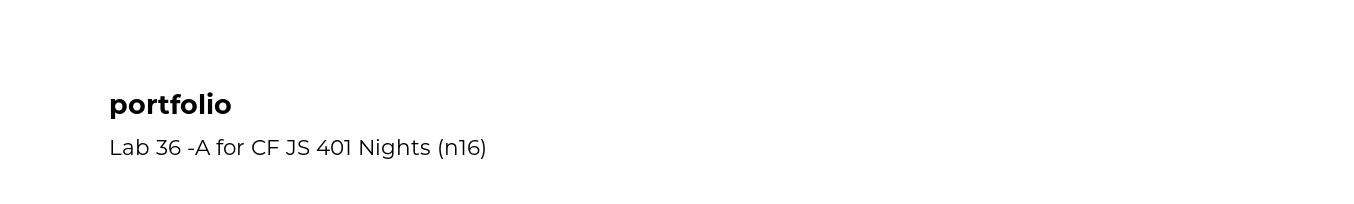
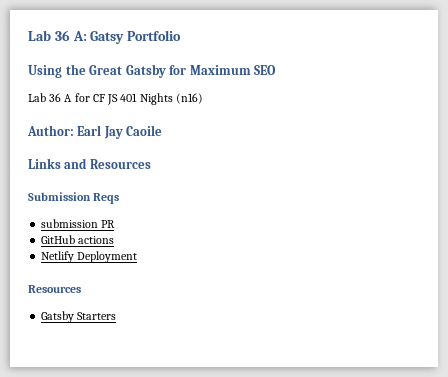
[109,92,232,119] [109,139,211,155] portfolio // Lab 36 -A -> [28,30,182,44] [28,64,277,78] [28,93,73,102] Lab 36 A: Gatsy Portfolio // Using the Great Gatsby for Maximum SEO // Lab 36 A
(487, 149) none -> [27,125,163,139] [28,158,151,169] [28,192,120,204] [41,219,116,228] [41,235,115,244] [41,251,138,263] [28,285,81,293] [41,311,117,323] // Author: Earl Jay Caoile // Links and Resources // Submission Reqs // submission PR // GitHub actions // Netlify Deployment // Resources // Gatsby Starters

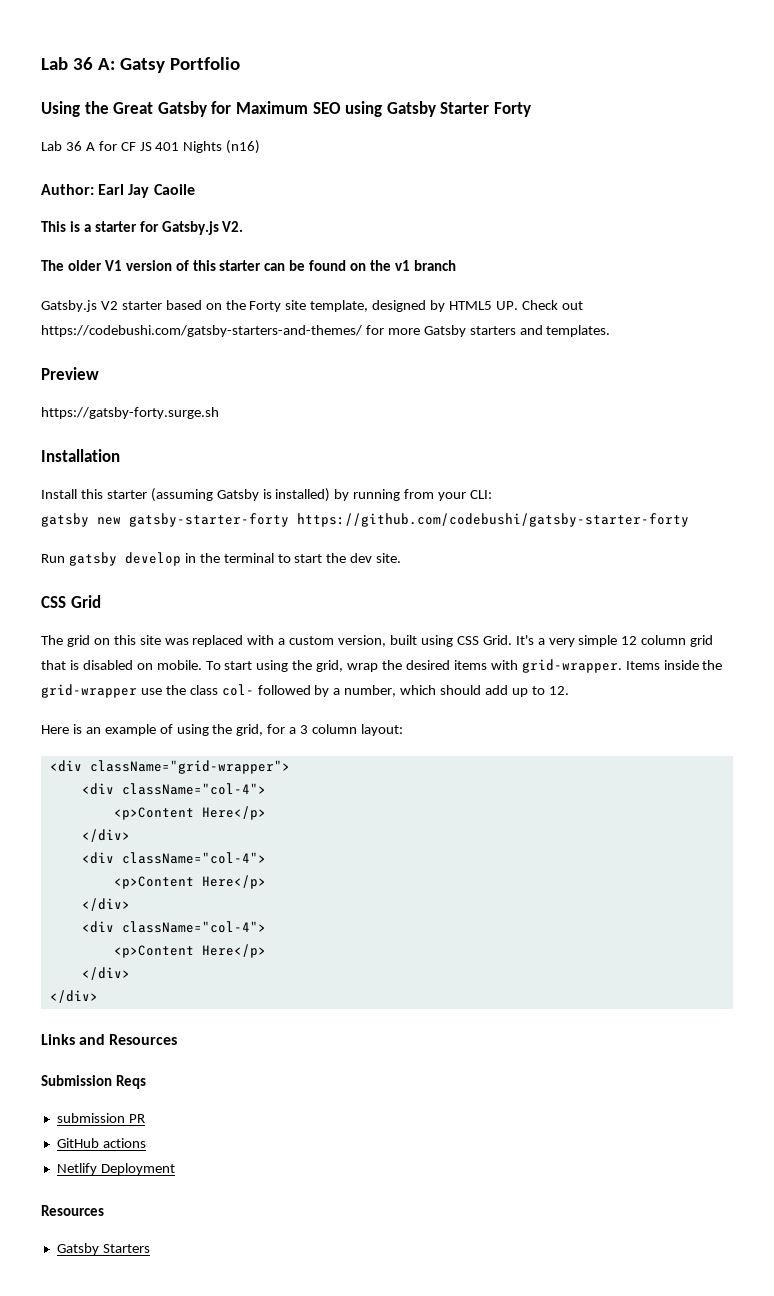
(277, 70) none -> [345,101,531,117] using Gatsby Starter Forty
(163, 130) none -> [41,221,244,235] [41,260,456,271] [41,300,583,312] [41,325,611,337] [41,367,99,380] [41,407,219,419] [41,449,120,462] [41,488,493,502] [41,513,689,527] [41,552,402,566] [41,595,101,608] [41,635,714,647] [41,659,723,673] [41,684,569,698] [41,724,403,736] [49,760,290,774] [81,783,266,795] [113,806,266,820] [81,829,130,842] [81,852,266,864] [113,875,266,889] [81,898,130,911] [81,921,266,933] [113,944,266,958] [81,967,130,980] [49,990,98,1003] // This is a starter for Gatsby.js V2. // The older V1 version of this starter can be found on the v1 branch // Gatsby.js V2 starter based on the Forty site template, designed by HTML5 UP. Check out https://codebushi.com/gatsby-starters-and-themes/ for more Gatsby starters and templates. // Preview // https://gatsby-forty.surge.sh // Installation // Install this starter (assuming Gatsby is installed) by running from your CLI: // gatsby new gatsby-starter-forty https://github.com/codebushi/gatsby-starter-forty // Run gatsby develop in the terminal to start the dev site. // CSS Grid // The grid on this site was replaced with a custom version, built using CSS Grid. It's a very simple 12 column grid that is disabled on mobile. To start using the grid, wrap the desired items with grid-wrapper. Items inside the grid-wrapper use the class col- followed by a number, which should add up to 12. // Here is an example of using the grid, for a 3 column layout: // <div className="grid-wrapper"> // <div className="col-4"> // <p>Content Here</p> // </div> // <div className="col-4"> // <p>Content Here</p> // </div> // <div className="col-4"> // <p>Content Here</p> // </div> // </div>

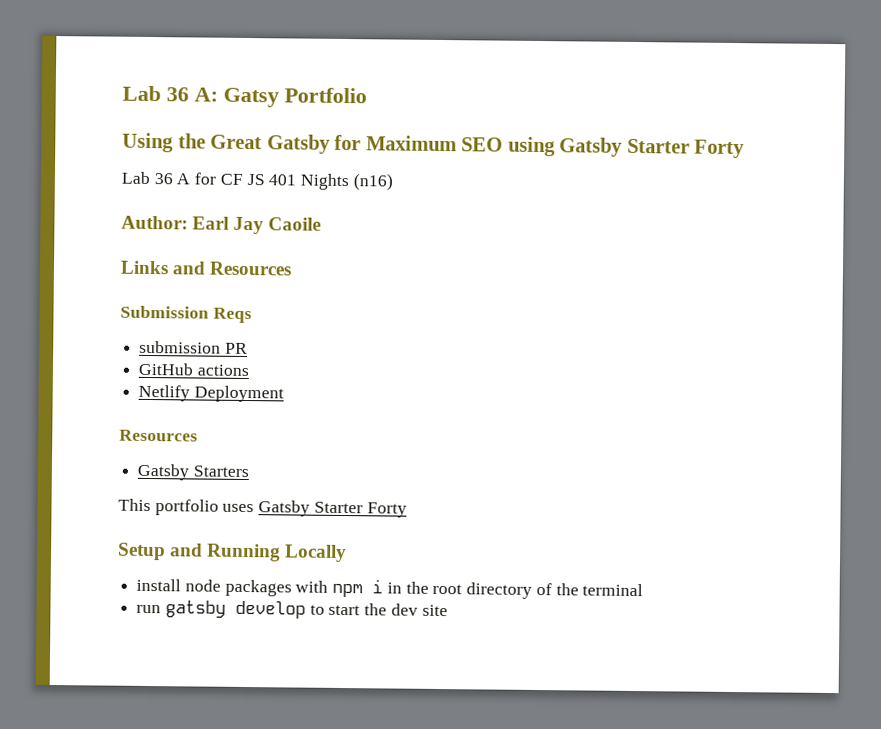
[41,221,244,235] [41,260,456,271] [41,300,583,312] [41,325,611,337] [41,367,99,380] [41,407,219,419] [41,449,120,462] [41,488,493,502] [41,513,689,527] [41,552,402,566] [41,595,101,608] [41,635,714,647] [41,659,723,673] [41,684,569,698] [41,724,403,736] [49,760,290,774] [81,783,266,795] [113,806,266,820] [81,829,130,842] [81,852,266,864] [113,875,266,889] [81,898,130,911] [81,921,266,933] [113,944,266,958] [81,967,130,980] [49,990,98,1003] // This is a starter for Gatsby.js V2. // The older V1 version of this starter can be found on the v1 branch // Gatsby.js V2 starter based on the Forty site template, designed by HTML5 UP. Check out https://codebushi.com/gatsby-starters-and-themes/ for more Gatsby starters and templates. // Preview // https://gatsby-forty.surge.sh // Installation // Install this starter (assuming Gatsby is installed) by running from your CLI: // gatsby new gatsby-starter-forty https://github.com/codebushi/gatsby-starter-forty // Run gatsby develop in the terminal to start the dev site. // CSS Grid // The grid on this site was replaced with a custom version, built using CSS Grid. It's a very simple 12 column grid that is disabled on mobile. To start using the grid, wrap the desired items with grid-wrapper. Items inside the grid-wrapper use the class col- followed by a number, which should add up to 12. // Here is an example of using the grid, for a 3 column layout: // <div className="grid-wrapper"> // <div className="col-4"> // <p>Content Here</p> // </div> // <div className="col-4"> // <p>Content Here</p> // </div> // <div className="col-4"> // <p>Content Here</p> // </div> // </div> -> (322, 224) none
(150, 1248) none -> [118,498,407,518] [117,542,348,563] [136,578,644,599] [136,600,448,619] // This portfolio uses Gatsby Starter Forty // Setup and Running Locally // install node packages with npm i in the root directory of the terminal // run gatsby develop to start the dev site

